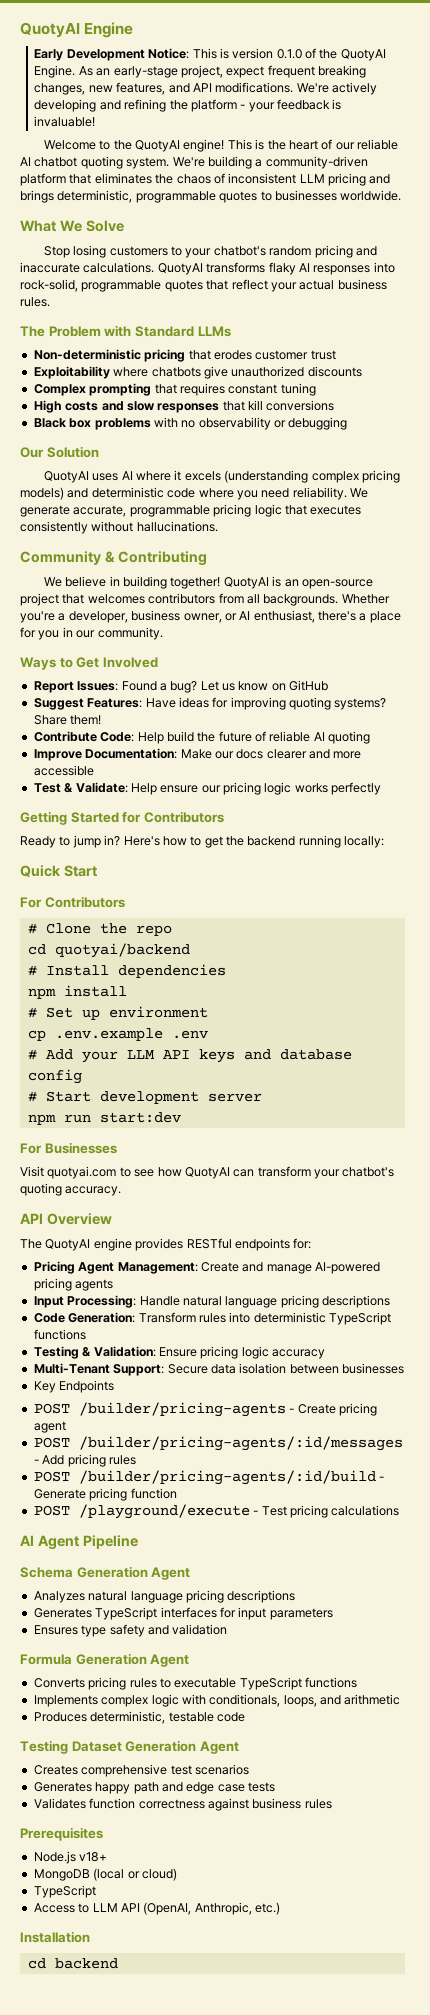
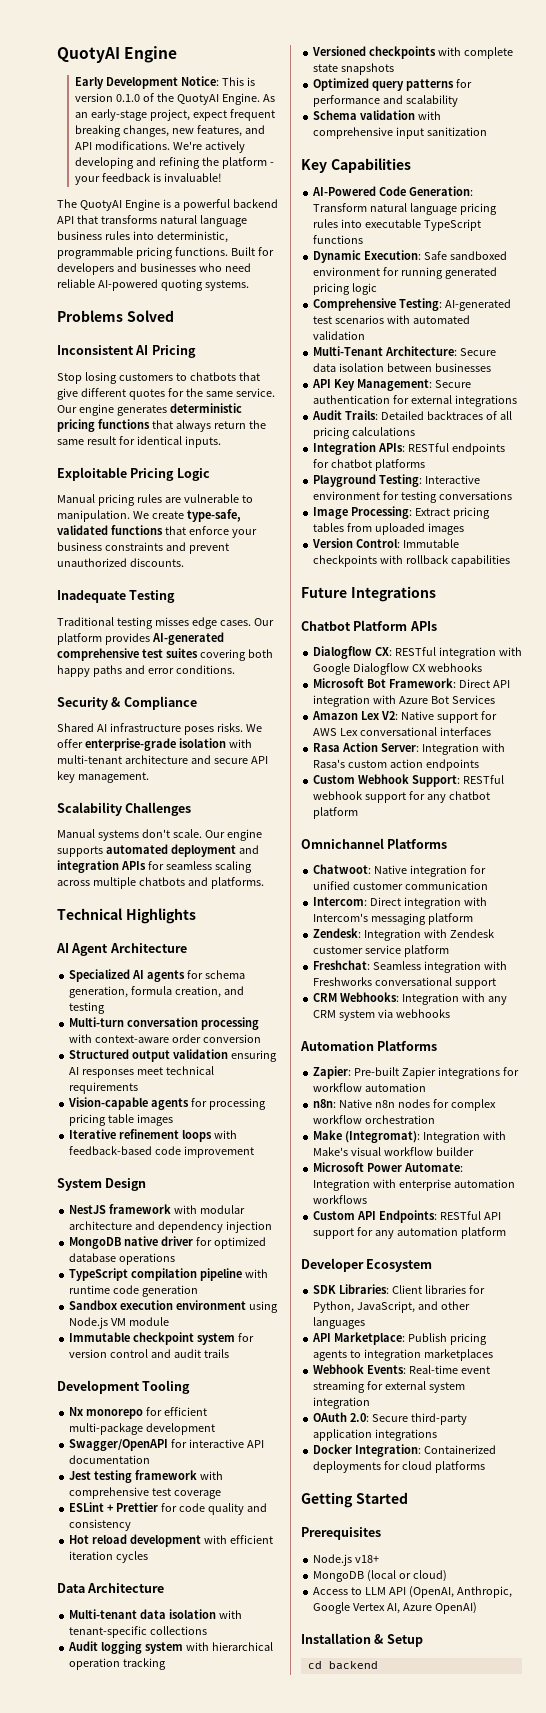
[43,139,399,152] [20,156,368,169] [20,173,391,186] [20,190,402,203] [20,220,124,232] [43,245,377,258] [20,262,395,275] [20,279,387,292] [20,297,50,307] [20,325,231,337] [33,349,336,362] [33,366,362,379] [33,383,316,396] [33,400,335,413] [33,417,348,430] [20,446,99,458] [43,470,400,483] [20,487,368,500] [20,504,362,517] [20,521,218,534] [20,551,207,566] [43,576,373,589] [20,593,390,606] [20,610,401,623] [20,627,163,640] [20,657,158,670] [33,680,329,693] [33,697,387,710] [33,715,102,725] [33,731,371,744] [33,748,362,761] [33,765,94,776] [33,782,382,795] [20,811,224,825] [20,835,385,848] [20,865,97,877] [20,896,125,908] [27,923,172,936] [27,943,190,958] [27,964,226,978] [27,985,127,999] [27,1006,208,1020] [27,1028,208,1041] [27,1049,352,1063] [27,1069,82,1084] [27,1091,262,1104] [27,1112,181,1125] [20,1142,117,1154] [20,1166,395,1179] [20,1183,122,1196] [20,1213,112,1225] [20,1238,312,1251] [33,1261,380,1274] [33,1278,114,1291] [33,1295,390,1308] [33,1312,391,1325] [33,1329,86,1340] [33,1346,325,1359] Welcome to the QuotyAI engine! This is the heart of our reliable AI chatbot quoting system. We're building a community-driven platform that eliminates the chaos of inconsistent LLM pricing and brings deterministic, programmable quotes to businesses worldwide. // What We Solve // Stop losing customers to your chatbot's random pricing and inaccurate calculations. QuotyAI transforms flaky AI responses into rock-solid, programmable quotes that reflect your actual business rules. // The Problem with Standard LLMs // Non-deterministic pricing that erodes customer trust // Exploitability where chatbots give unauthorized discounts // Complex prompting that requires constant tuning // High costs and slow responses that kill conversions // Black box problems with no observability or debugging // Our Solution // QuotyAI uses AI where it excels (understanding complex pricing models) and deterministic code where you need reliability. We generate accurate, programmable pricing logic that executes consistently without hallucinations. // Community & Contributing // We believe in building together! QuotyAI is an open-source project that welcomes contributors from all backgrounds. Whether you're a developer, business owner, or AI enthusiast, there's a place for you in our community. // Ways to Get Involved // Report Issues: Found a bug? Let us know on GitHub // Suggest Features: Have ideas for improving quoting systems? Share them! // Contribute Code: Help build the future of reliable AI quoting // Improve Documentation: Make our docs clearer and more accessible // Test & Validate: Help ensure our pricing logic works perfectly // Getting Started for Contributors // Ready to jump in? Here's how to get the backend running locally: // Quick Start // For Contributors // # Clone the repo // cd quotyai/backend // # Install dependencies // npm install // # Set up environment // cp .env.example .env // # Add your LLM API keys and database config // # Start development server // npm run start:dev // For Businesses // Visit quotyai.com to see how QuotyAI can transform your chatbot's quoting accuracy. // API Overview // The QuotyAI engine provides RESTful endpoints for: // Pricing Agent Management: Create and manage AI-powered pricing agents // Input Processing: Handle natural language pricing descriptions // Code Generation: Transform rules into deterministic TypeScript functions // Testing & Validation: Ensure pricing logic accuracy -> [57,199,278,211] [57,215,247,227] [57,231,228,243] [57,247,274,259] [57,263,251,275] [57,279,249,291] [57,310,174,322] [57,345,196,358] [57,372,260,384] [57,388,275,400] [57,403,242,416] [57,419,266,432] [57,436,221,448] [57,467,210,481] [57,494,253,506] [57,509,241,522] [57,525,257,538] [57,542,229,554] [57,558,184,567] [57,590,176,603] [57,617,274,629] [57,632,224,645] [57,648,273,661] [57,665,235,677] [57,696,197,710] [57,723,262,735] [57,738,252,751] [57,755,268,764] [57,771,149,783] [57,802,192,816] [57,829,262,841] [57,844,259,857] [57,860,252,873] [57,877,264,889] [57,908,196,924] [56,943,187,956] [69,969,245,982] [69,986,245,998] [69,1002,106,1014] [69,1017,260,1030] [69,1034,262,1043] [69,1049,278,1062] [69,1066,215,1078] [69,1082,139,1094] [68,1097,267,1110] [69,1114,174,1126] [69,1129,238,1142] [69,1146,255,1158] [57,1178,147,1191] [69,1204,246,1214] [69,1221,273,1233] [69,1236,266,1249] [69,1253,176,1265] [69,1268,269,1281] [69,1285,199,1297] [69,1300,279,1313] [69,1317,170,1329] [69,1332,255,1345] [69,1349,229,1358] [57,1380,191,1394] [69,1407,208,1419] [69,1423,216,1435] [69,1439,265,1451] [69,1455,151,1464] [69,1470,224,1483] [69,1487,222,1499] [69,1502,267,1515] [69,1519,132,1531] [69,1534,273,1547] [69,1551,149,1563] [57,1583,165,1593] [69,1609,243,1619] [69,1626,208,1638] [68,1641,273,1654] [69,1658,167,1670] [312,46,514,59] [313,63,395,75] [313,78,473,91] [313,95,459,107] [313,110,442,120] [313,127,488,139] [301,158,411,173] [312,186,474,196] [313,203,498,215] [313,219,482,231] [313,235,364,244] [313,250,508,263] [313,267,498,279] [313,283,378,295] [313,298,512,311] [313,315,471,324] [313,331,366,340] The QuotyAI Engine is a powerful backend API that transforms natural language business rules into deterministic, programmable pricing functions. Built for developers and businesses who need reliable AI-powered quoting systems. // Problems Solved // Inconsistent AI Pricing // Stop losing customers to chatbots that give different quotes for the same service. Our engine generates deterministic pricing functions that always return the same result for identical inputs. // Exploitable Pricing Logic // Manual pricing rules are vulnerable to manipulation. We create type-safe, validated functions that enforce your business constraints and prevent unauthorized discounts. // Inadequate Testing // Traditional testing misses edge cases. Our platform provides AI-generated comprehensive test suites covering both happy paths and error conditions. // Security & Compliance // Shared AI infrastructure poses risks. We offer enterprise-grade isolation with multi-tenant architecture and secure API key management. // Scalability Challenges // Manual systems don't scale. Our engine supports automated deployment and integration APIs for seamless scaling across multiple chatbots and platforms. // Technical Highlights // AI Agent Architecture // Specialized AI agents for schema generation, formula creation, and testing // Multi-turn conversation processing with context-aware order conversion // Structured output validation ensuring AI responses meet technical requirements // Vision-capable agents for processing pricing table images // Iterative refinement loops with feedback-based code improvement // System Design // NestJS framework with modular architecture and dependency injection // MongoDB native driver for optimized database operations // TypeScript compilation pipeline with runtime code generation // Sandbox execution environment using Node.js VM module // Immutable checkpoint system for version control and audit trails // Development Tooling // Nx monorepo for efficient multi-package development // Swagger/OpenAPI for interactive API documentation // Jest testing framework with comprehensive test coverage // ESLint + Prettier for code quality and consistency // Hot reload development with efficient iteration cycles // Data Architecture // Multi-tenant data isolation with tenant-specific collections // Audit logging system with hierarchical operation tracking // Versioned checkpoints with complete state snapshots // Optimized query patterns for performance and scalability // Schema validation with comprehensive input sanitization // Key Capabilities // AI-Powered Code Generation: Transform natural language pricing rules into executable TypeScript functions // Dynamic Execution: Safe sandboxed environment for running generated pricing logic // Comprehensive Testing: AI-generated test scenarios with automated validation
[113,1364,165,1376] Support: -> [385,346,458,356] Architecture:
[33,1380,115,1393] [33,1402,377,1417] [33,1421,66,1433] [33,1436,403,1451] [33,1454,136,1467] [33,1470,385,1485] [33,1488,177,1501] [33,1504,400,1519] [20,1535,138,1550] [20,1566,191,1580] [33,1590,296,1603] [33,1607,333,1620] [33,1624,228,1637] [20,1653,190,1667] [33,1677,357,1690] [33,1694,401,1707] [33,1711,245,1724] [20,1740,239,1754] [33,1764,249,1777] [33,1782,275,1794] [33,1798,332,1811] Key Endpoints // POST /builder/pricing-agents - Create pricing agent // POST /builder/pricing-agents/:id/messages - Add pricing rules // POST /builder/pricing-agents/:id/build - Generate pricing function // POST /playground/execute - Test pricing calculations // AI Agent Pipeline // Schema Generation Agent // Analyzes natural language pricing descriptions // Generates TypeScript interfaces for input parameters // Ensures type safety and validation // Formula Generation Agent // Converts pricing rules to executable TypeScript functions // Implements complex logic with conditionals, loops, and arithmetic // Produces deterministic, testable code // Testing Dataset Generation Agent // Creates comprehensive test scenarios // Generates happy path and edge case tests // Validates function correctness against business rules -> [312,379,472,391] [313,395,518,407] [312,410,512,420] [313,427,416,439] [313,442,506,455] [313,459,426,471] [313,474,481,487] [313,491,513,503] [313,506,491,519] [313,523,465,535] [312,538,460,548] [313,555,511,567] [301,586,436,602] [301,620,437,631] [313,646,522,659] [313,663,483,675] [313,678,510,688] [313,695,495,707] [312,711,497,723] [313,727,492,736] [313,742,505,755] [313,759,480,771] [313,774,505,787] [313,791,490,803] [313,807,359,819] [301,838,448,849] [313,864,487,877] [313,881,489,890] [313,897,488,909] [313,913,474,925] [313,928,495,941] [313,945,450,957] [313,960,508,973] [313,977,497,989] [313,992,507,1005] [313,1009,451,1021] [300,1040,438,1051] [313,1066,519,1079] [313,1083,427,1092] [313,1099,496,1111] [313,1115,436,1124] [313,1130,507,1143] [313,1147,475,1156] [313,1162,464,1172] [313,1179,516,1191] [313,1195,368,1204] [313,1210,501,1223] [313,1227,506,1239] [301,1258,433,1272] [313,1284,485,1294] [313,1301,471,1313] [313,1317,366,1329] [312,1332,488,1345] [313,1349,494,1361] [313,1364,491,1374] [313,1381,466,1393] [313,1397,371,1409] [313,1412,468,1425] [313,1429,438,1441] [313,1444,497,1457] [313,1461,486,1473] [301,1492,408,1508] API Key Management: Secure authentication for external integrations // Audit Trails: Detailed backtraces of all pricing calculations // Integration APIs: RESTful endpoints for chatbot platforms // Playground Testing: Interactive environment for testing conversations // Image Processing: Extract pricing tables from uploaded images // Version Control: Immutable checkpoints with rollback capabilities // Future Integrations // Chatbot Platform APIs // Dialogflow CX: RESTful integration with Google Dialogflow CX webhooks // Microsoft Bot Framework: Direct API integration with Azure Bot Services // Amazon Lex V2: Native support for AWS Lex conversational interfaces // Rasa Action Server: Integration with Rasa's custom action endpoints // Custom Webhook Support: RESTful webhook support for any chatbot platform // Omnichannel Platforms // Chatwoot: Native integration for unified customer communication // Intercom: Direct integration with Intercom's messaging platform // Zendesk: Integration with Zendesk customer service platform // Freshchat: Seamless integration with Freshworks conversational support // CRM Webhooks: Integration with any CRM system via webhooks // Automation Platforms // Zapier: Pre-built Zapier integrations for workflow automation // n8n: Native n8n nodes for complex workflow orchestration // Make (Integromat): Integration with Make's visual workflow builder // Microsoft Power Automate: Integration with enterprise automation workflows // Custom API Endpoints: RESTful API support for any automation platform // Developer Ecosystem // SDK Libraries: Client libraries for Python, JavaScript, and other languages // API Marketplace: Publish pricing agents to integration marketplaces // Webhook Events: Real-time event streaming for external system integration // OAuth 2.0: Secure third-party application integrations // Docker Integration: Containerized deployments for cloud platforms // Getting Started
[33,1885,96,1898] // TypeScript -> (448, 1576) none
[255,1902,280,1915] etc.) -> [313,1602,477,1614] Google Vertex AI, Azure OpenAI)
(90, 1937) none -> [374,1634,423,1647] & Setup

